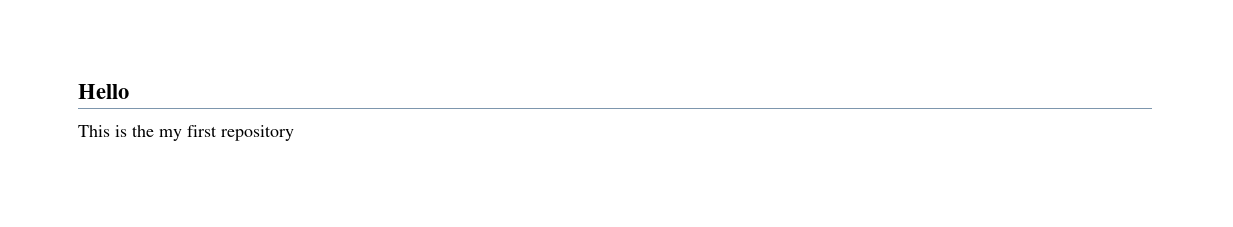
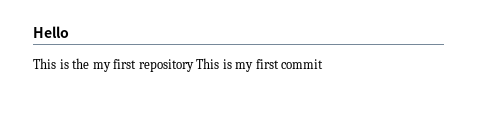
(294, 133) none -> [196,58,324,72] This is my first commit

